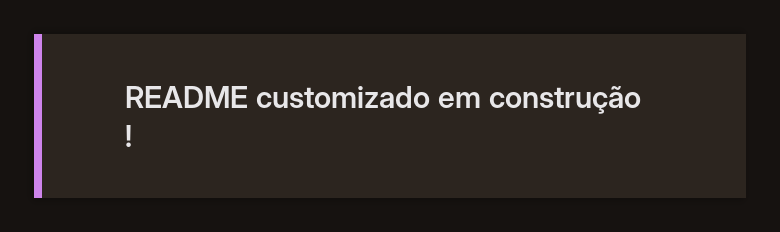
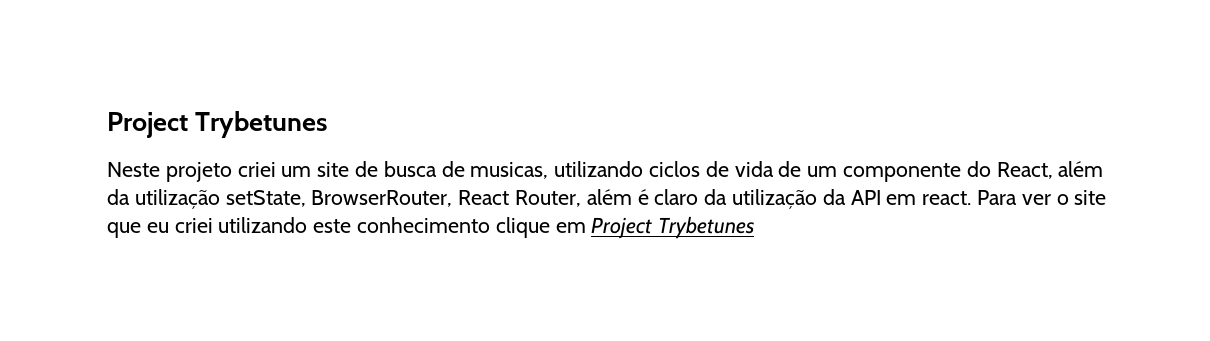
[125,86,642,114] [125,125,132,147] README customizado em construção ! -> [107,111,328,138] [107,161,1104,182] [107,189,1107,209] [107,216,755,239] Project Trybetunes // Neste projeto criei um site de busca de musicas, utilizando ciclos de vida de um componente do React, além da utilização setState, BrowserRouter, React Router, além é claro da utilização da API em react. Para ver o site que eu criei utilizando este conhecimento clique em Project Trybetunes

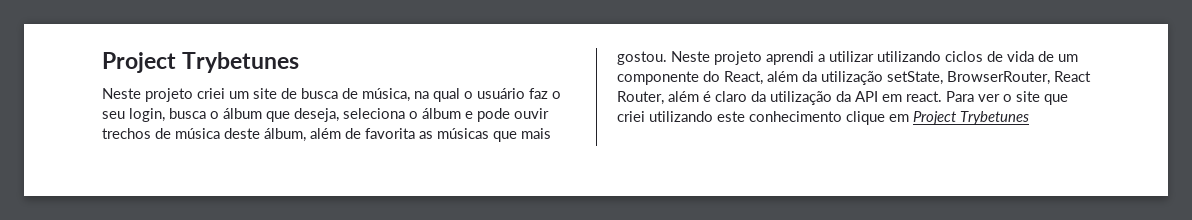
[470,162,549,179] musicas, -> [362,88,561,102] [102,108,549,122] [102,128,551,142] [617,51,874,65] música, na qual o usuário faz o seu login, busca o álbum que deseja, seleciona o álbum e pode ouvir trechos de música deste álbum, além de favorita as músicas que mais gostou. Neste projeto aprendi a utilizar
[146,222,169,233] eu -> (1068, 99) none

